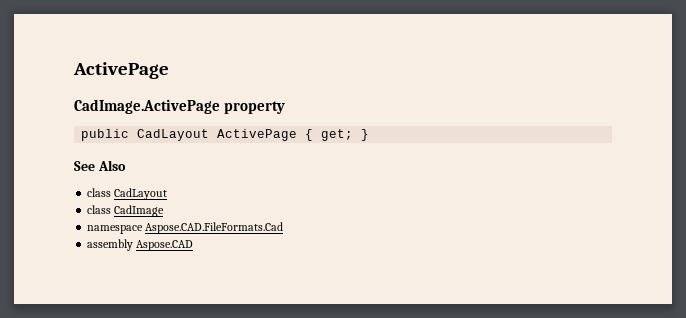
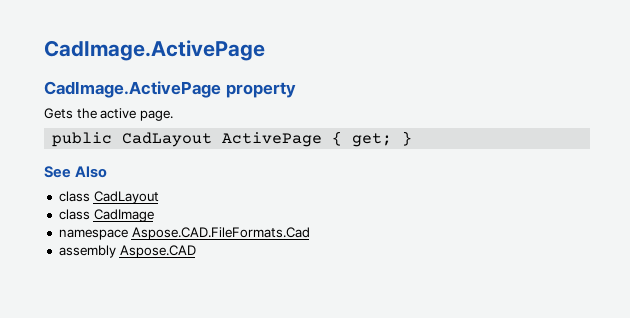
[73,62,169,79] ActivePage -> [44,40,265,61] CadImage.ActivePage
(286, 107) none -> [44,108,173,121] // Gets the active page.

